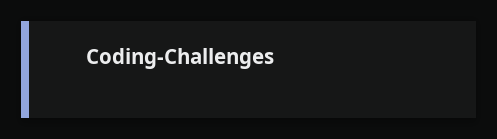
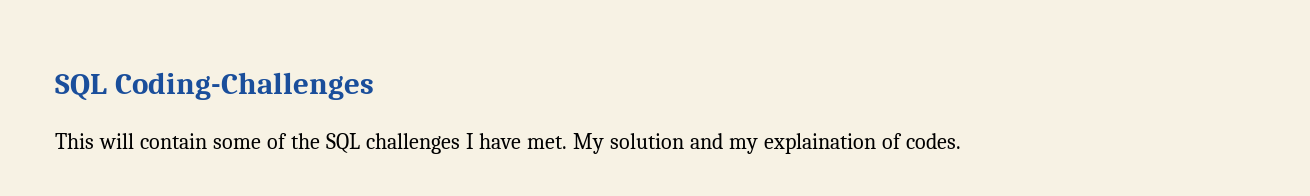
(86, 58) none -> [55,74,107,101] SQL
(274, 58) none -> [55,133,961,154] // This will contain some of the SQL challenges I have met. My solution and my explaination of codes.

